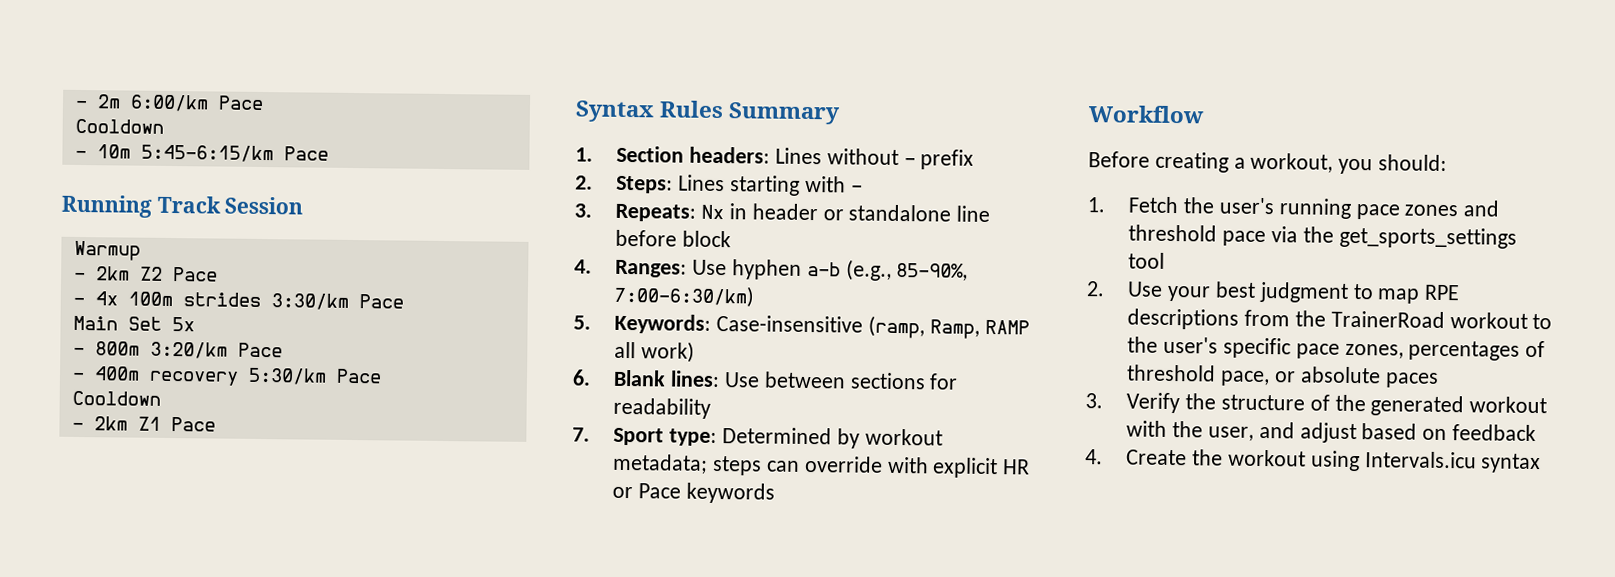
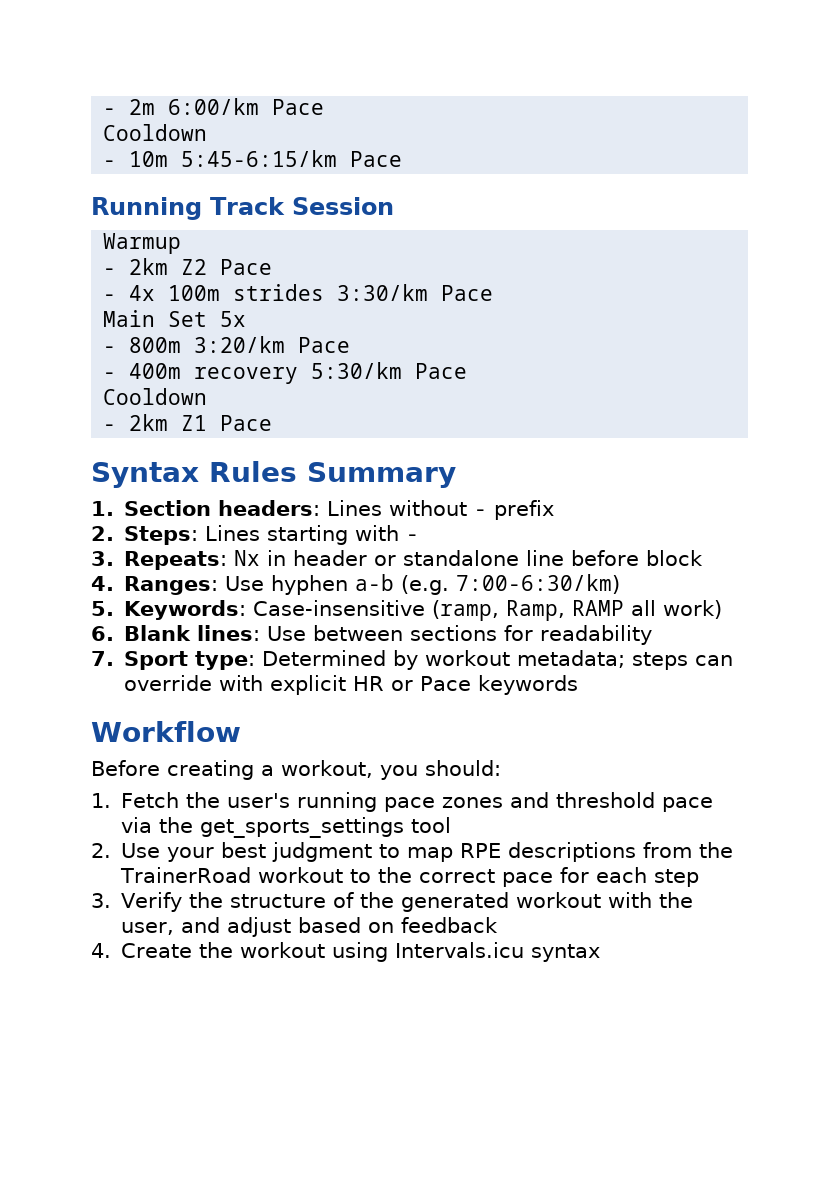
[845,259,969,281] (e.g., 85-90%, -> [401,575,450,595] (e.g.
[1163,336,1546,361] [1127,364,1439,388] user's specific pace zones, percentages of threshold pace, or absolute paces -> [419,867,700,887] correct pace for each step

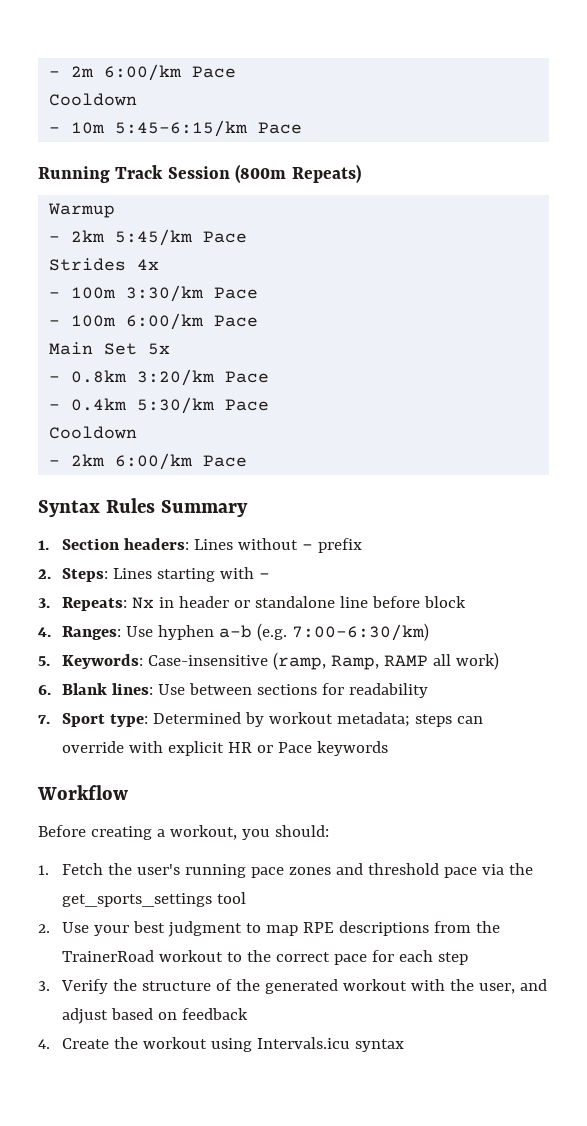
(394, 206) none -> [235,164,361,183] (800m Repeats)
[181,259,273,275] [103,284,429,301] Z2 Pace // - 4x 100m strides 3:30/km -> [115,229,248,246] [49,258,160,271] [49,285,259,302] [49,313,205,330] 5:45/km Pace // Strides 4x // - 100m 3:30/km Pace // - 100m 6:00/km
[129,337,182,353] 800m -> [71,370,128,383] 0.8km
[129,363,299,384] 400m recovery -> [71,398,128,411] 0.4km
[181,415,208,431] Z1 -> [115,453,194,470] 6:00/km

